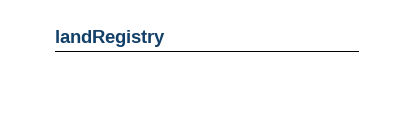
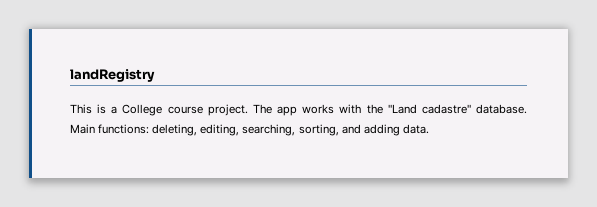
(165, 38) none -> [70,104,527,116] [70,124,429,136] // This is a College course project. The app works with the "Land cadastre" database. Main functions: deleting, editing, searching, sorting, and adding data.

